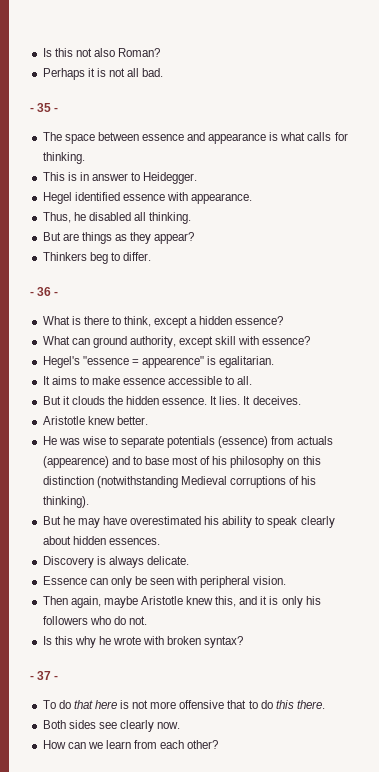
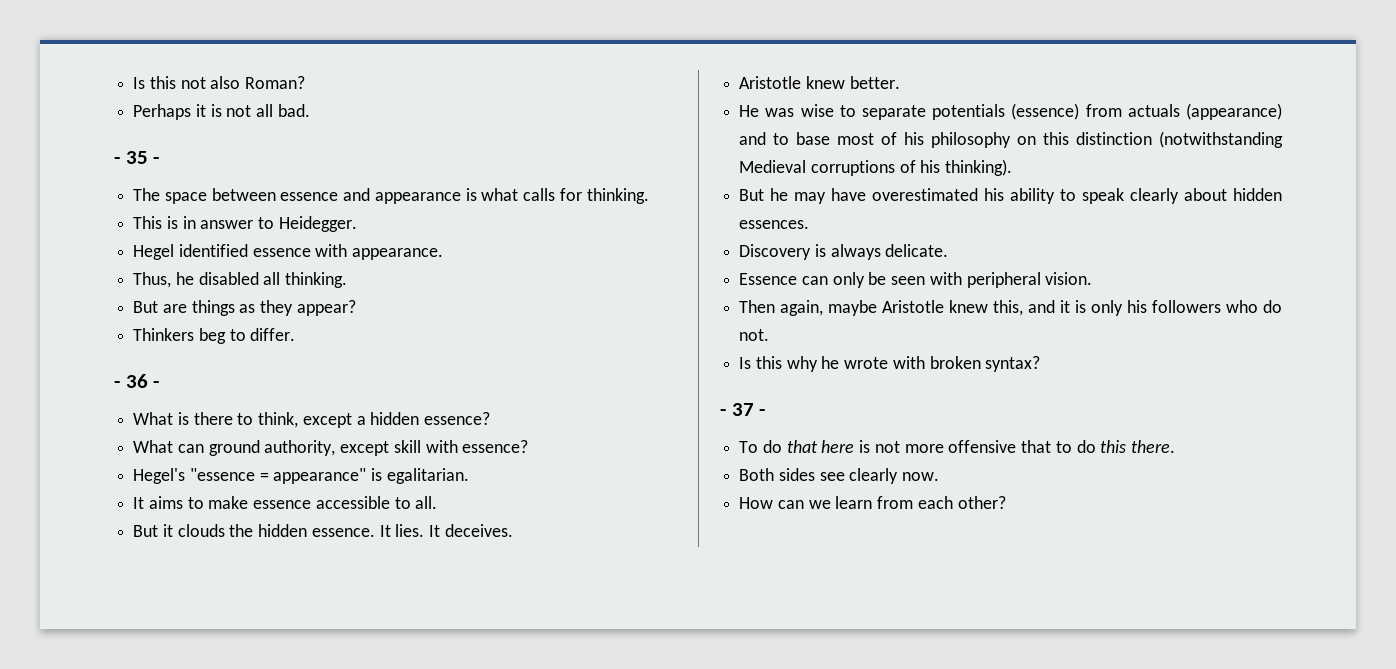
[141,356,204,368] appearence" -> [273,468,367,484] appearance"
[42,456,109,468] (appearence) -> [1186,103,1282,120] (appearance)

